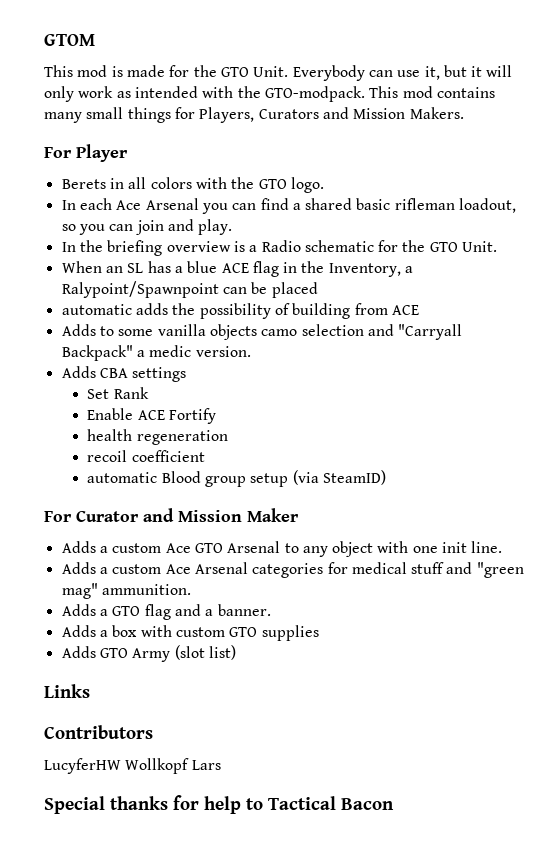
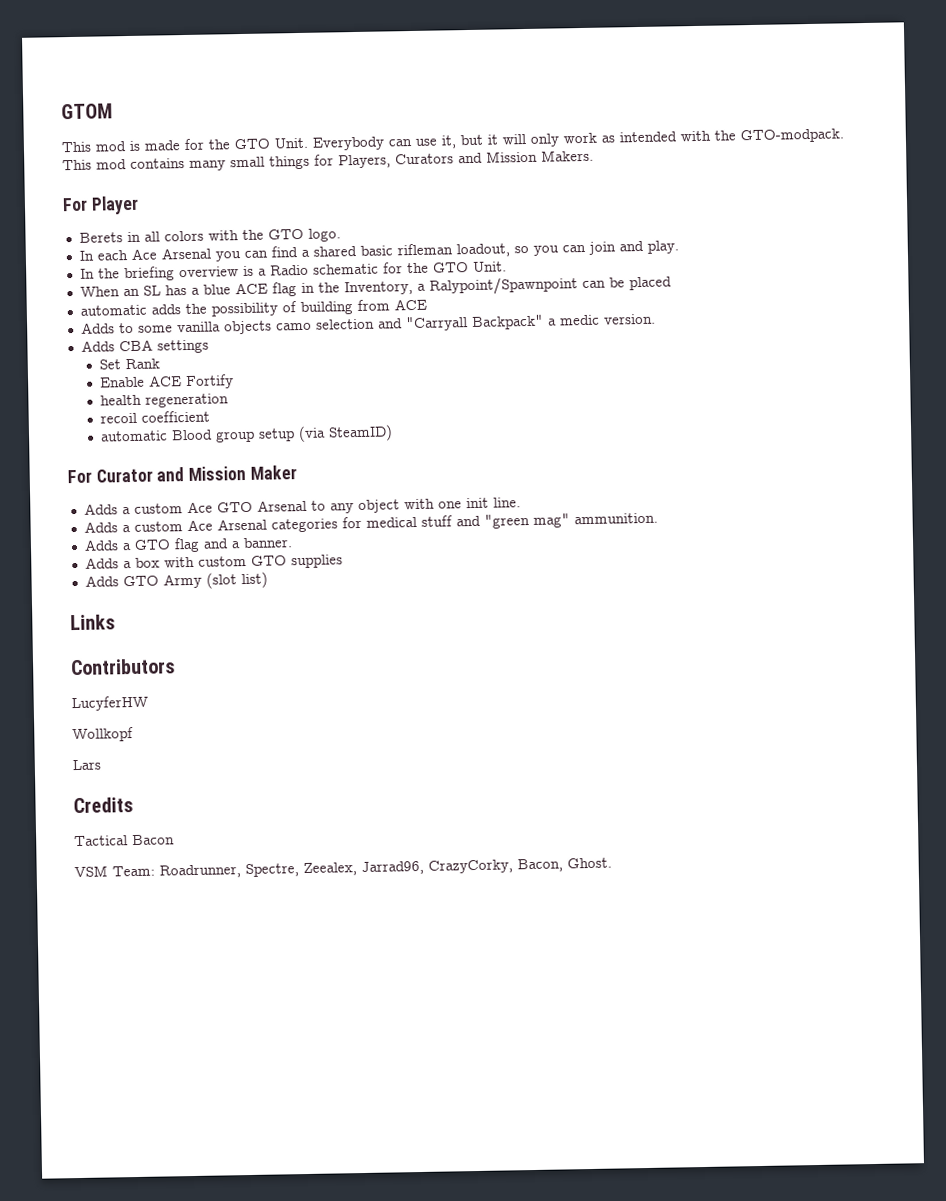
(121, 766) none -> (148, 703) //
(190, 766) none -> (134, 735) //
[44,795,394,814] Special thanks for help to Tactical Bacon -> [73,797,134,814] [74,834,175,847] [74,857,612,879] Credits // Tactical Bacon // VSM Team: Roadrunner, Spectre, Zeealex, Jarrad96, CrazyCorky, Bacon, Ghost.

